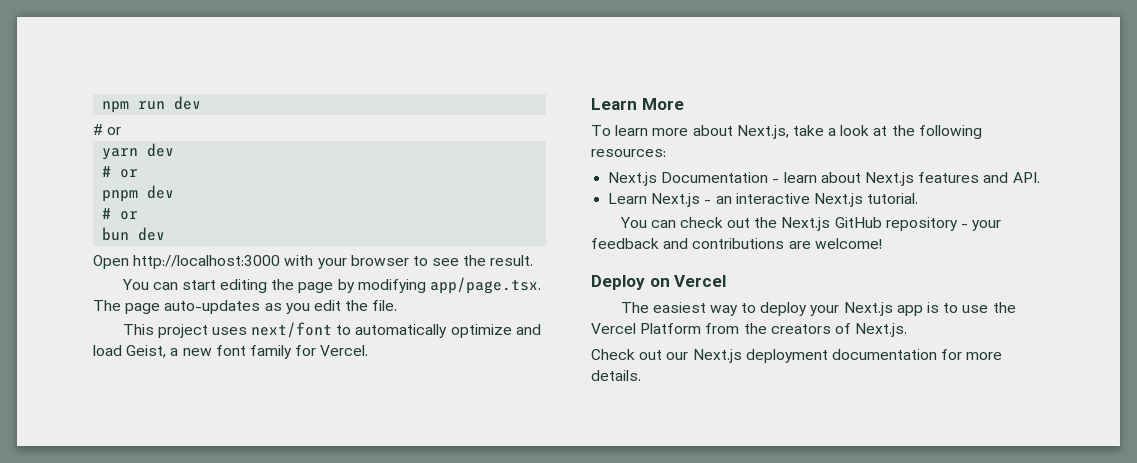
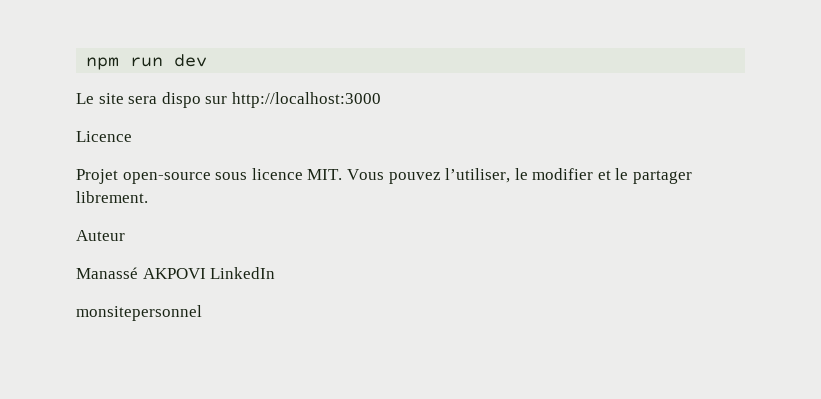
[93,124,122,135] [102,143,175,160] [102,166,139,178] [102,185,175,202] [102,208,139,220] [102,227,166,241] [93,255,534,269] [121,277,542,294] [93,300,398,314] [122,322,541,338] [93,345,369,359] [591,98,684,110] [591,125,982,139] [591,149,666,157] [608,172,1040,186] [608,193,919,207] [619,217,1002,231] [591,238,882,249] [591,275,727,290] [620,302,1016,316] [591,323,908,337] [591,349,1003,363] [591,370,641,381] # or // yarn dev // # or // pnpm dev // # or // bun dev // Open http://localhost:3000 with your browser to see the result. // You can start editing the page by modifying app/page.tsx. The page auto-updates as you edit the file. // This project uses next/font to automatically optimize and load Geist, a new font family for Vercel. // Learn More // To learn more about Next.js, take a look at the following resources: // Next.js Documentation - learn about Next.js features and API. // Learn Next.js - an interactive Next.js tutorial. // You can check out the Next.js GitHub repository - your feedback and contributions are welcome! // Deploy on Vercel // The easiest way to deploy your Next.js app is to use the Vercel Platform from the creators of Next.js. // Check out our Next.js deployment documentation for more details. -> [76,92,381,108] [76,131,132,142] [76,168,693,184] [76,191,148,203] [76,230,125,241] [76,267,276,279] [76,305,202,321] Le site sera dispo sur http://localhost:3000 // Licence // Projet open-source sous licence MIT. Vous pouvez l’utiliser, le modifier et le partager librement. // Auteur // Manassé AKPOVI LinkedIn // monsitepersonnel

